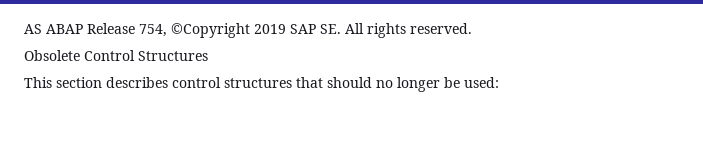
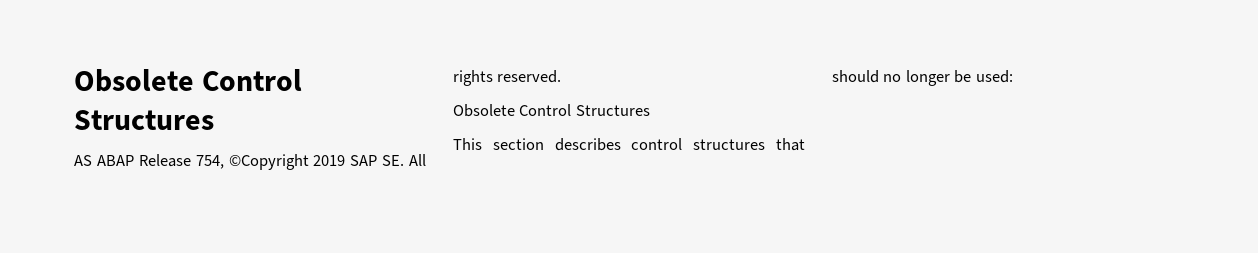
(24, 29) none -> [74,69,303,92] [74,110,214,130] Obsolete Control Structures //

